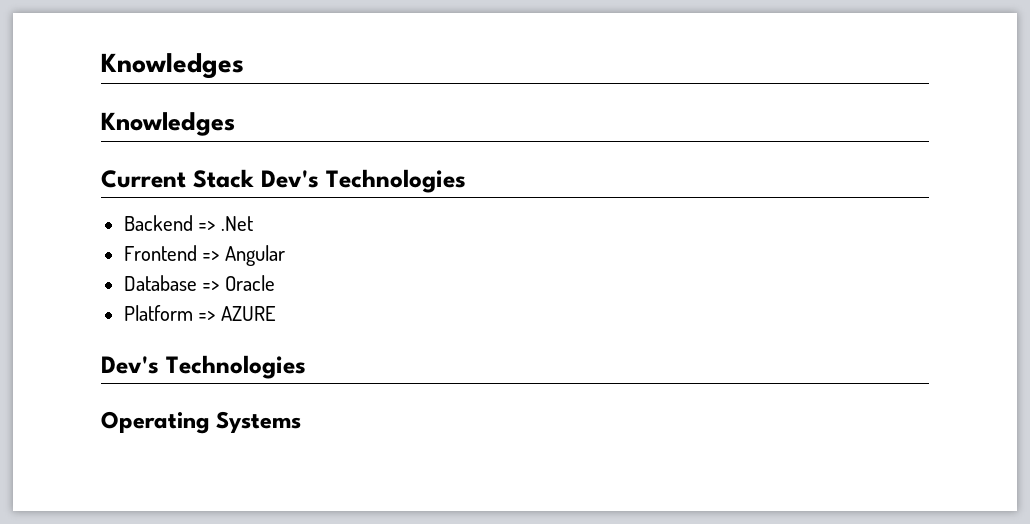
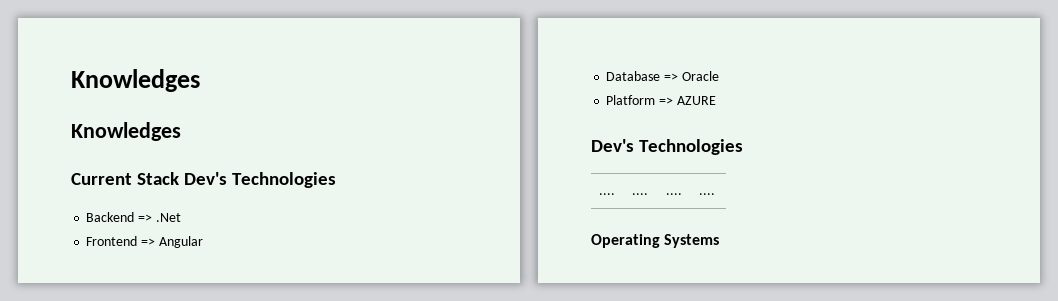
(306, 367) none -> [599,193,616,195] [632,193,649,195] [666,193,683,195] [699,193,716,195] // .... | .... | .... | ....

